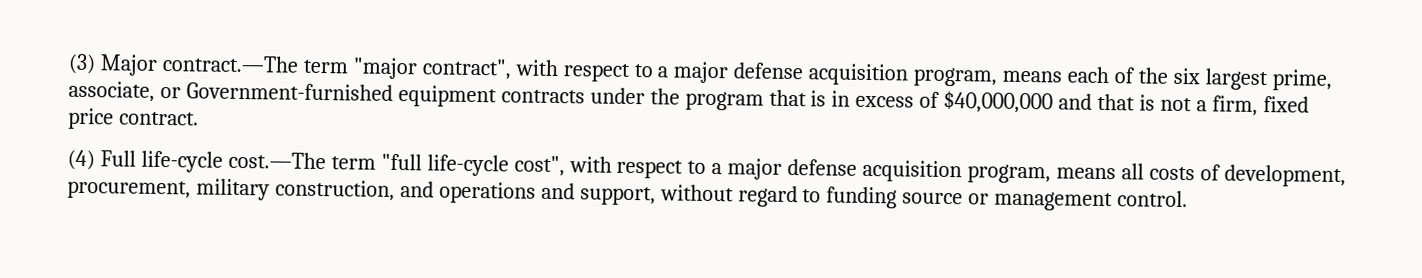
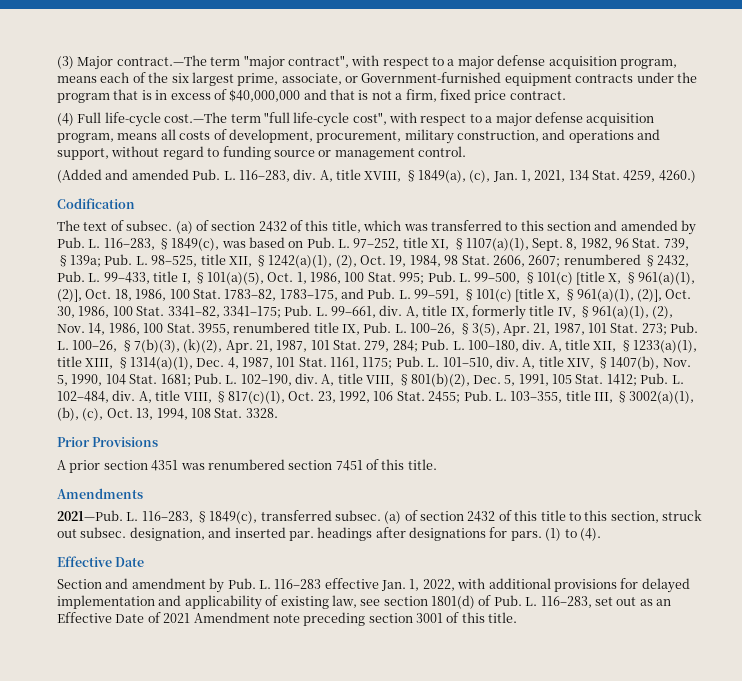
(1189, 199) none -> [57,169,696,183] [57,198,135,209] [57,220,697,235] [57,237,689,251] [57,254,689,268] [57,271,695,285] [57,288,692,302] [57,305,674,320] [57,322,699,336] [57,339,697,353] [57,356,691,370] [57,373,684,387] [57,390,695,404] [57,407,278,421] [57,437,159,447] [57,459,437,473] [57,488,143,499] [57,510,702,524] [57,527,601,541] [57,556,145,567] [57,578,690,593] [57,595,671,610] [57,612,518,626] // (Added and amended Pub. L. 116–283, div. A, title XVIII, §1849(a), (c), Jan. 1, 2021, 134 Stat. 4259, 4260.) // Codification // The text of subsec. (a) of section 2432 of this title, which was transferred to this section and amended by Pub. L. 116–283, §1849(c), was based on Pub. L. 97–252, title XI, §1107(a)(1), Sept. 8, 1982, 96 Stat. 739, §139a; Pub. L. 98–525, title XII, §1242(a)(1), (2), Oct. 19, 1984, 98 Stat. 2606, 2607; renumbered §2432, Pub. L. 99–433, title I, §101(a)(5), Oct. 1, 1986, 100 Stat. 995; Pub. L. 99–500, §101(c) [title X, §961(a)(1), (2)], Oct. 18, 1986, 100 Stat. 1783–82, 1783–175, and Pub. L. 99–591, §101(c) [title X, §961(a)(1), (2)], Oct. 30, 1986, 100 Stat. 3341–82, 3341–175; Pub. L. 99–661, div. A, title IX, formerly title IV, §961(a)(1), (2), Nov. 14, 1986, 100 Stat. 3955, renumbered title IX, Pub. L. 100–26, §3(5), Apr. 21, 1987, 101 Stat. 273; Pub. L. 100–26, §7(b)(3), (k)(2), Apr. 21, 1987, 101 Stat. 279, 284; Pub. L. 100–180, div. A, title XII, §1233(a)(1), title XIII, §1314(a)(1), Dec. 4, 1987, 101 Stat. 1161, 1175; Pub. L. 101–510, div. A, title XIV, §1407(b), Nov. 5, 1990, 104 Stat. 1681; Pub. L. 102–190, div. A, title VIII, §801(b)(2), Dec. 5, 1991, 105 Stat. 1412; Pub. L. 102–484, div. A, title VIII, §817(c)(1), Oct. 23, 1992, 106 Stat. 2455; Pub. L. 103–355, title III, §3002(a)(1), (b), (c), Oct. 13, 1994, 108 Stat. 3328. // Prior Provisions // A prior section 4351 was renumbered section 7451 of this title. // Amendments // 2021—Pub. L. 116–283, §1849(c), transferred subsec. (a) of section 2432 of this title to this section, struck out subsec. designation, and inserted par. headings after designations for pars. (1) to (4). // Effective Date // Section and amendment by Pub. L. 116–283 effective Jan. 1, 2022, with additional provisions for delayed implementation and applicability of existing law, see section 1801(d) of Pub. L. 116–283, set out as an Effective Date of 2021 Amendment note preceding section 3001 of this title.

